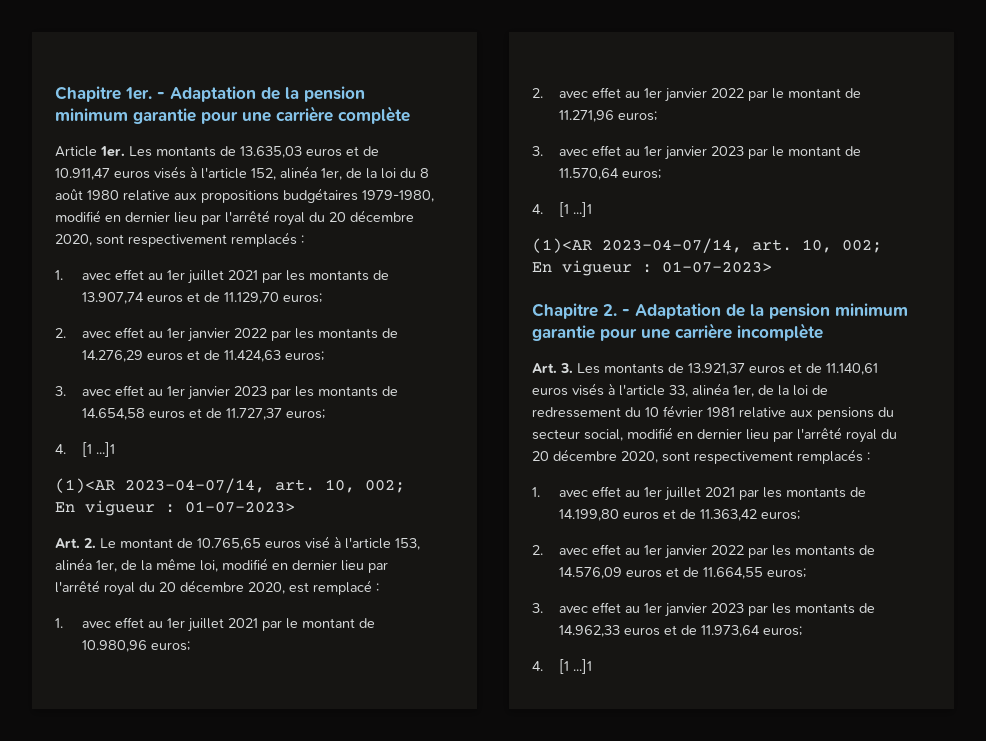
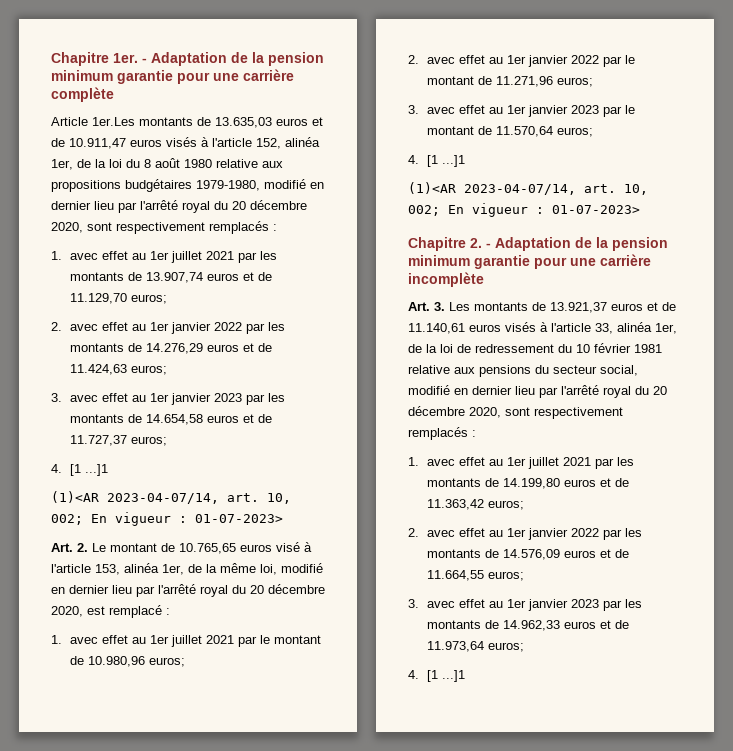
[100,146,152,157] 1er. Les -> [92,117,135,126] 1er.Les

